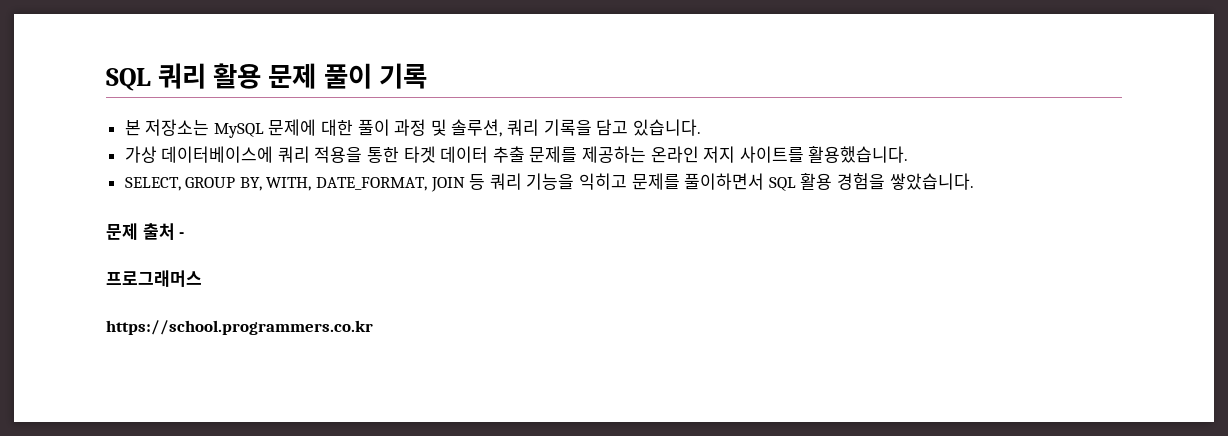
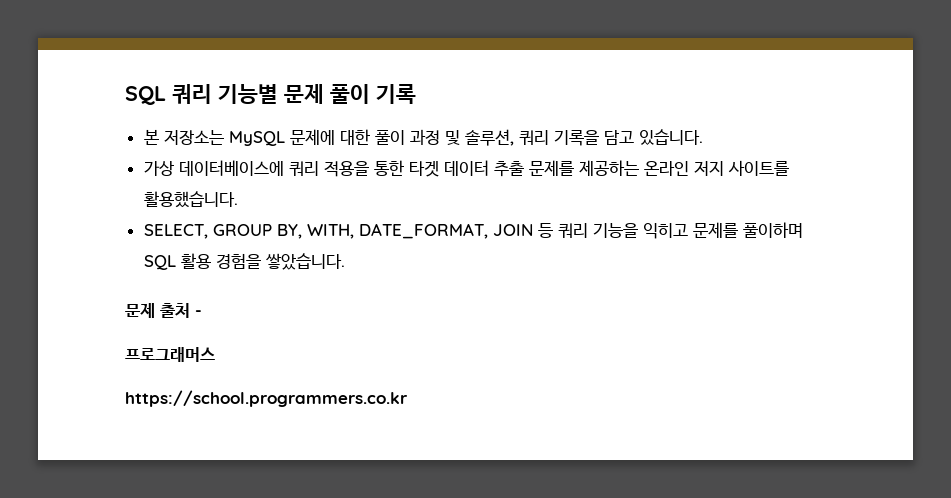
[213,63,262,89] 활용 -> [218,84,278,104] 기능별
[684,173,765,190] 풀이하면서 -> [742,222,803,238] 풀이하며

